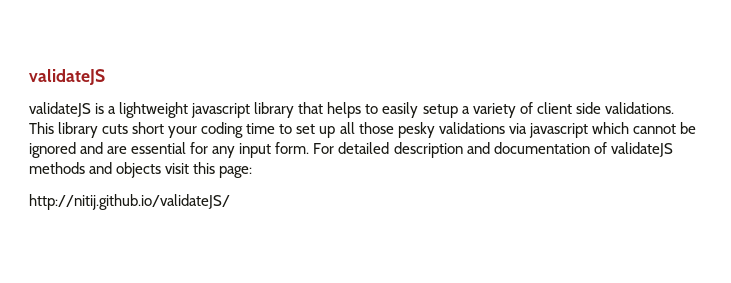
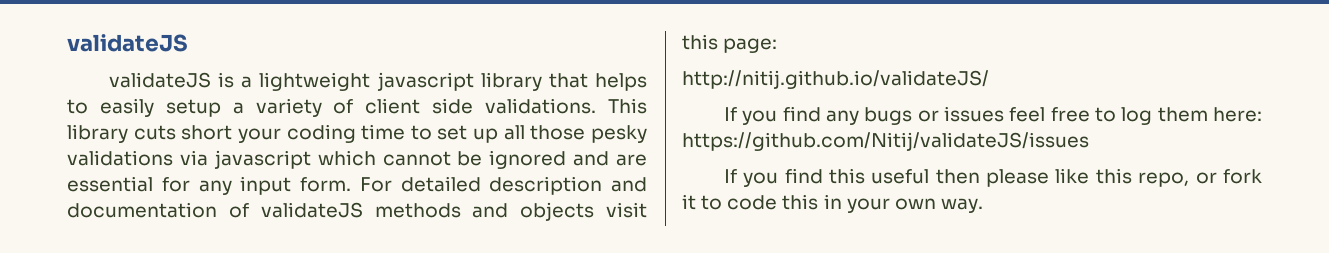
(230, 202) none -> [723,106,1262,125] [682,132,1089,151] [723,168,1262,187] [682,194,983,213] // If you find any bugs or issues feel free to log them here: https://github.com/Nitij/validateJS/issues // If you find this useful then please like this repo, or fork it to code this in your own way.

